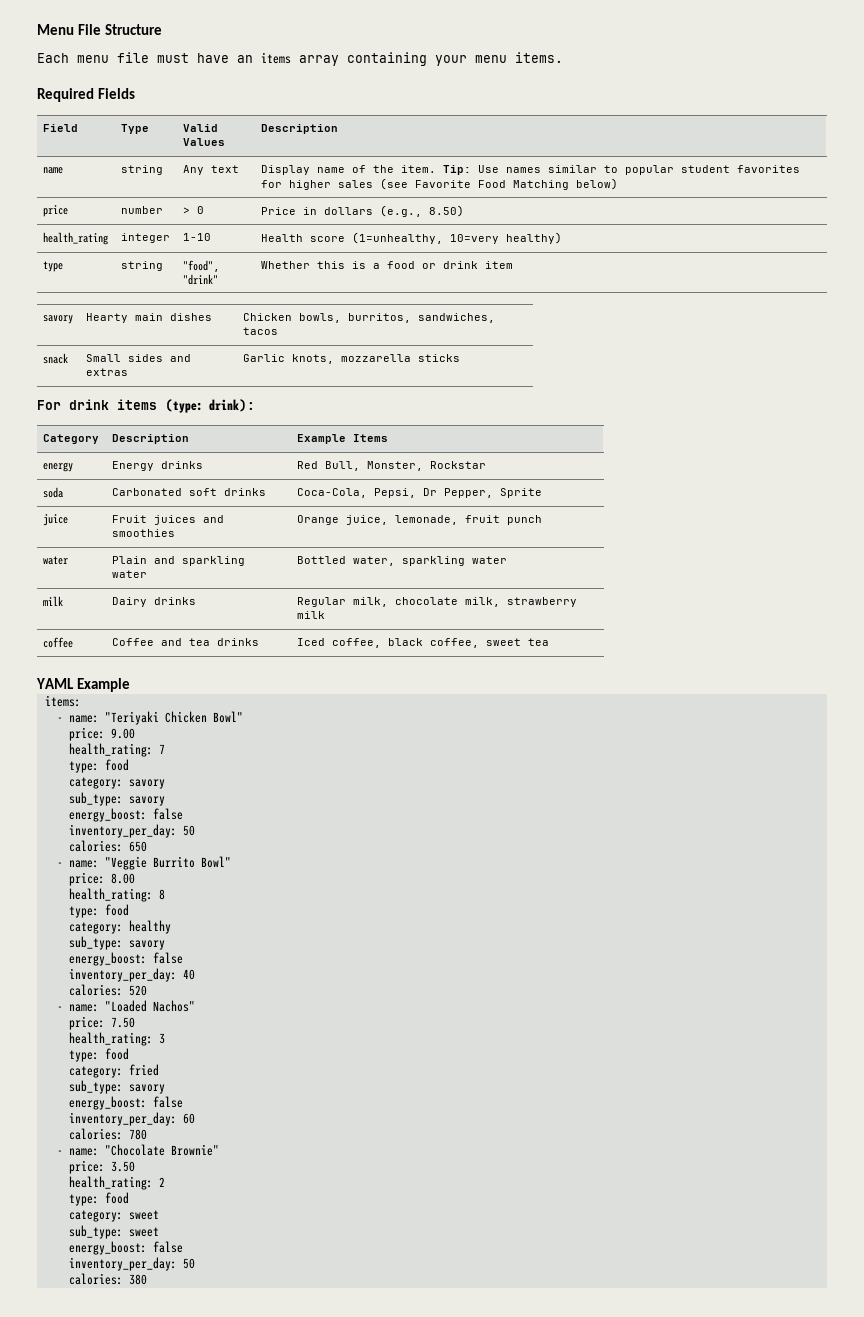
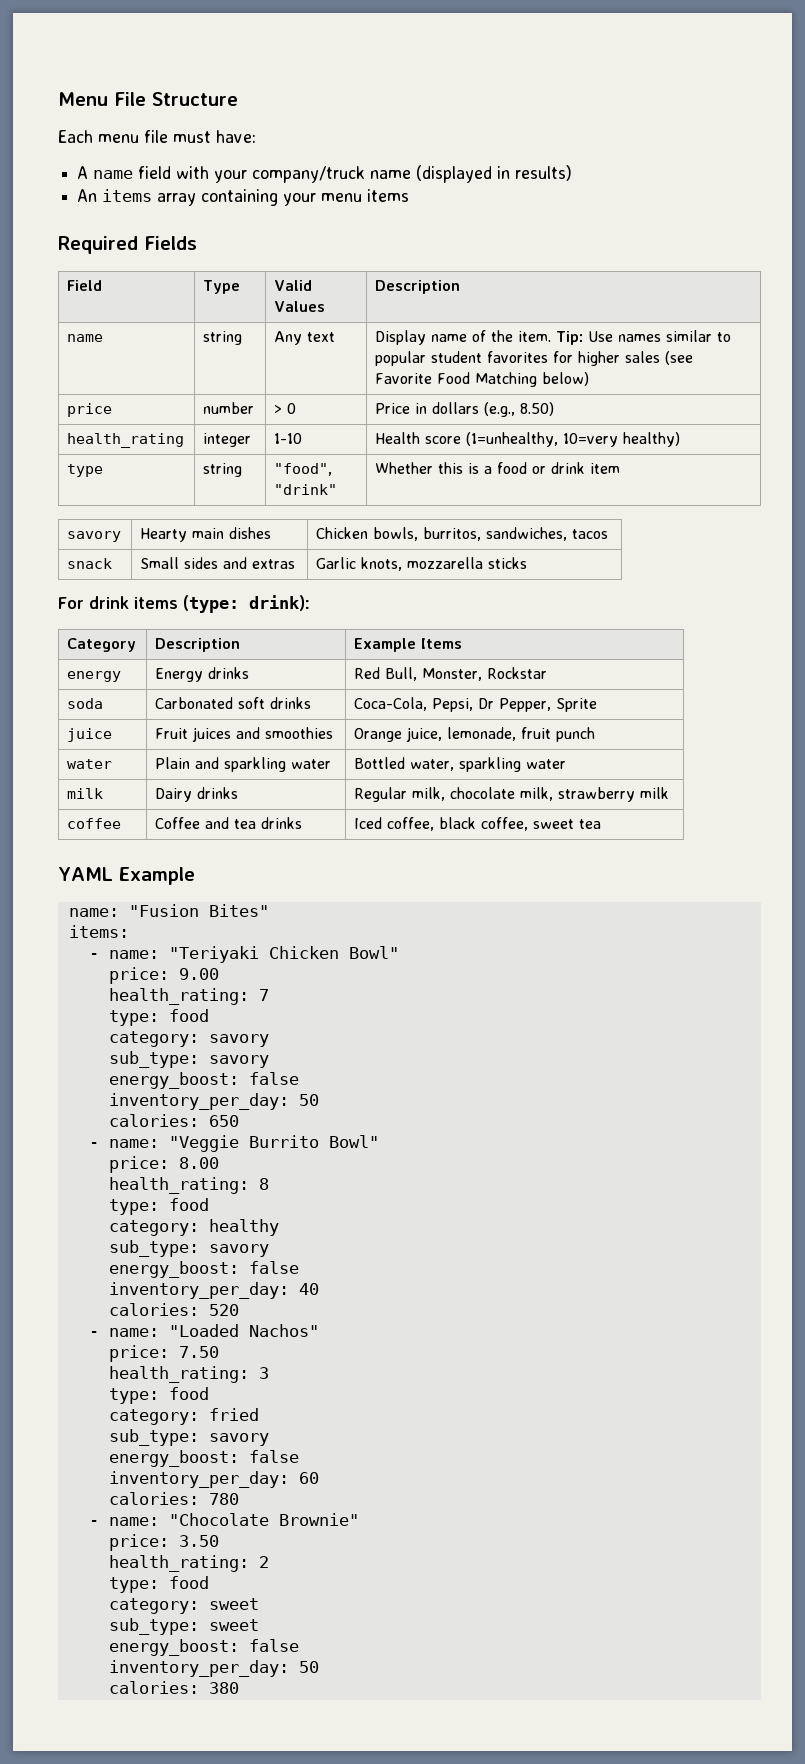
[197,53,253,63] have an -> [216,130,256,143] [77,165,573,183] [77,189,98,202] have: // A name field with your company/truck name (displayed in results) // An
[515,52,563,63] items. -> [367,189,410,202] items
(131, 685) none -> [68,904,269,917] // name: "Fusion Bites"

